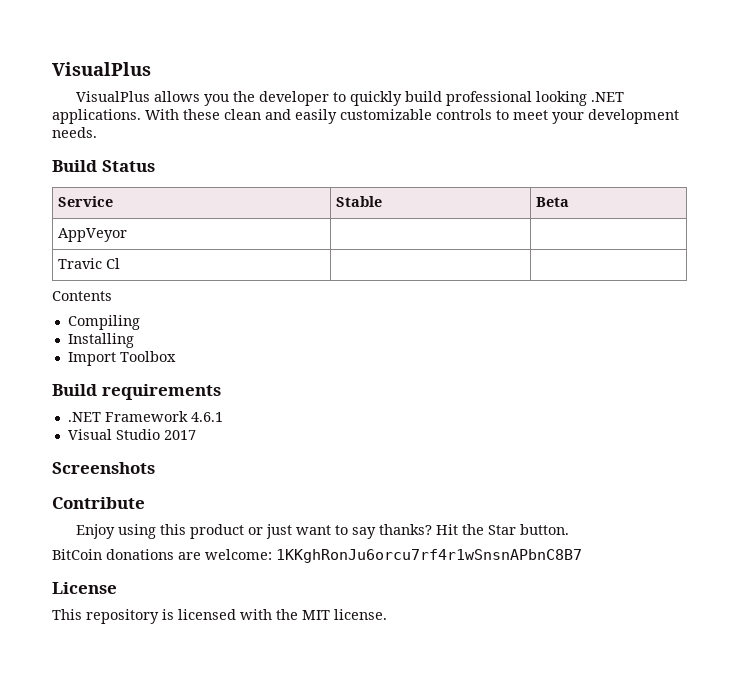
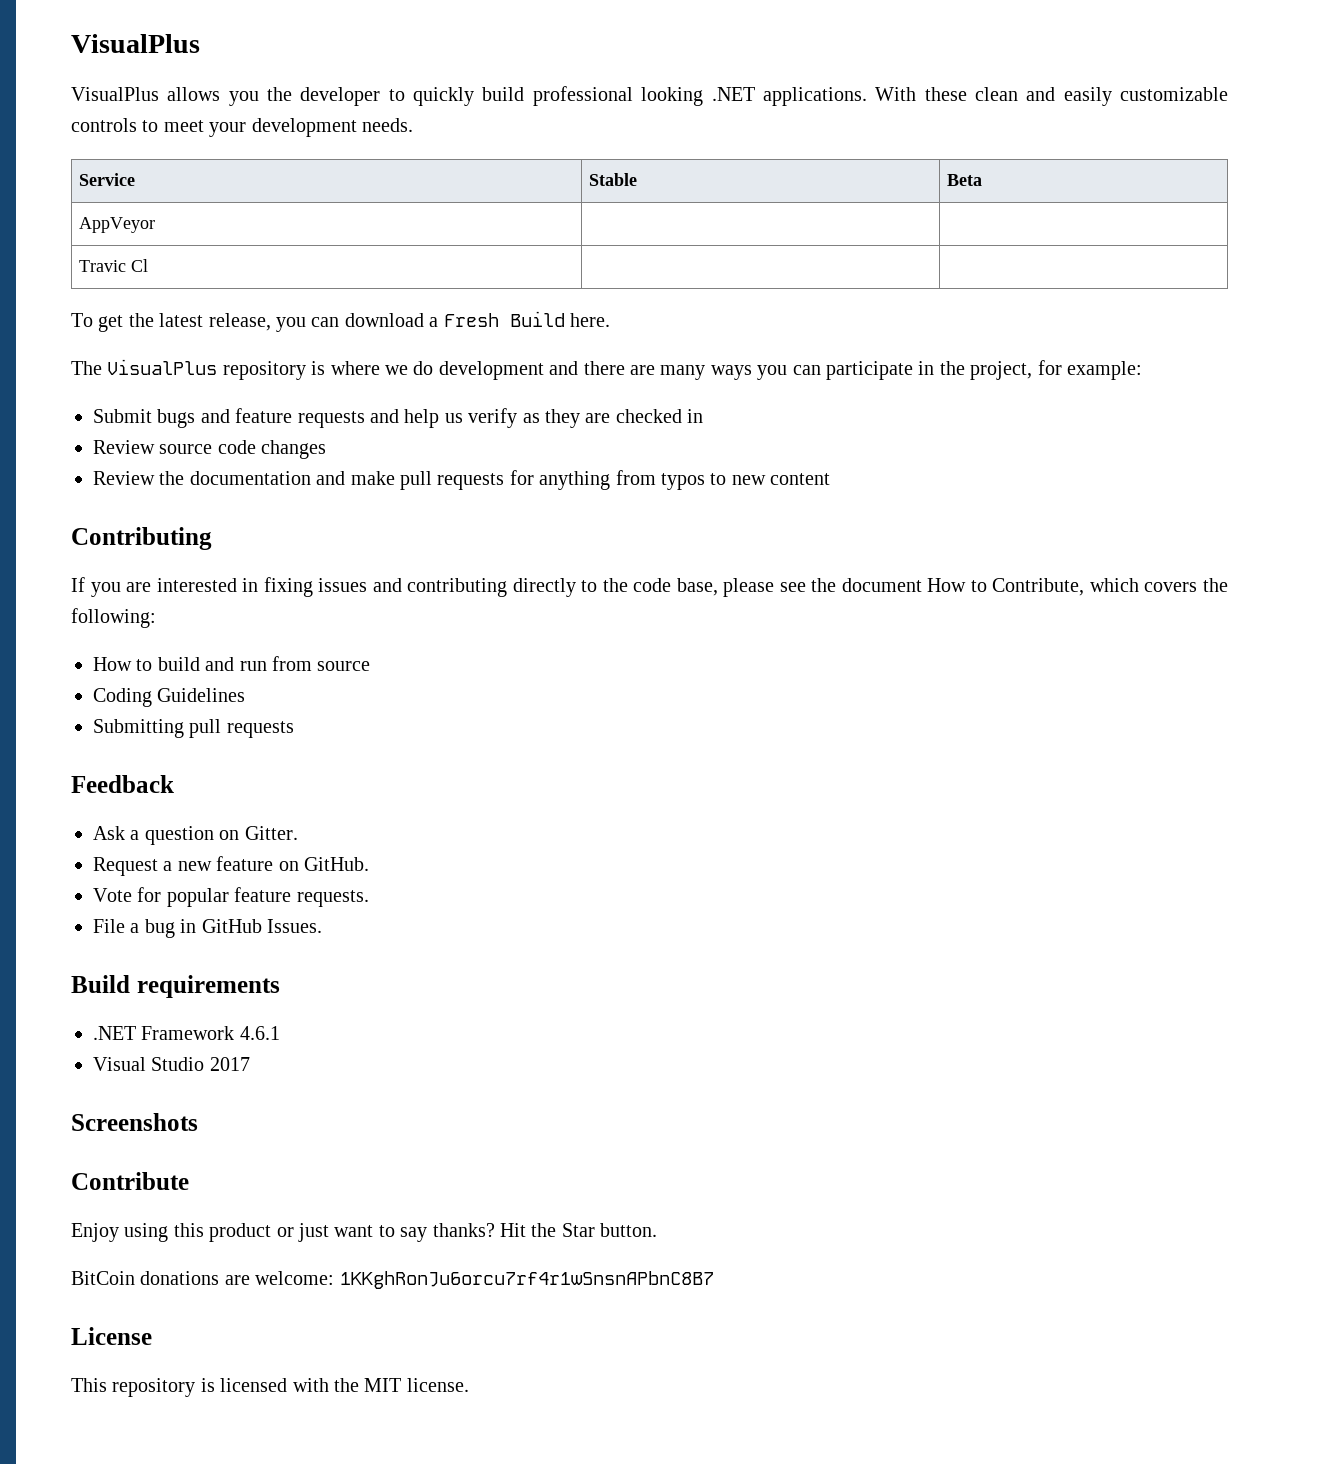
[52,160,155,172] // Build Status -> (413, 125) none
[52,291,112,301] [67,315,140,330] [67,333,134,348] [67,351,176,366] Contents // Compiling // Installing // Import Toolbox -> [71,311,610,332] [71,359,1142,380] [93,408,704,428] [93,440,327,459] [93,470,831,490] [71,527,212,550] [71,577,1228,597] [71,608,156,628] [93,656,371,671] [93,688,246,707] [93,719,294,738] [71,775,174,793] [93,826,298,845] [93,856,369,876] [93,887,369,907] [93,919,322,938] To get the latest release, you can download a Fresh Build here. // The VisualPlus repository is where we do development and there are many ways you can participate in the project, for example: // Submit bugs and feature requests and help us verify as they are checked in // Review source code changes // Review the documentation and make pull requests for anything from typos to new content // Contributing // If you are interested in fixing issues and contributing directly to the code base, please see the document How to Contribute, which covers the following: // How to build and run from source // Coding Guidelines // Submitting pull requests // Feedback // Ask a question on Gitter. // Request a new feature on GitHub. // Vote for popular feature requests. // File a bug in GitHub Issues.

